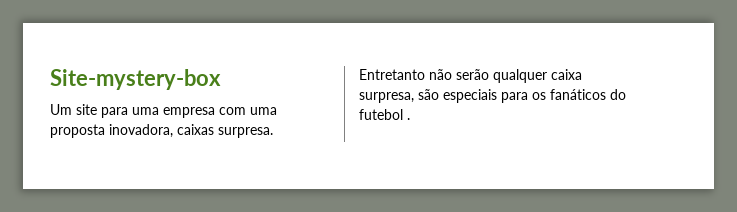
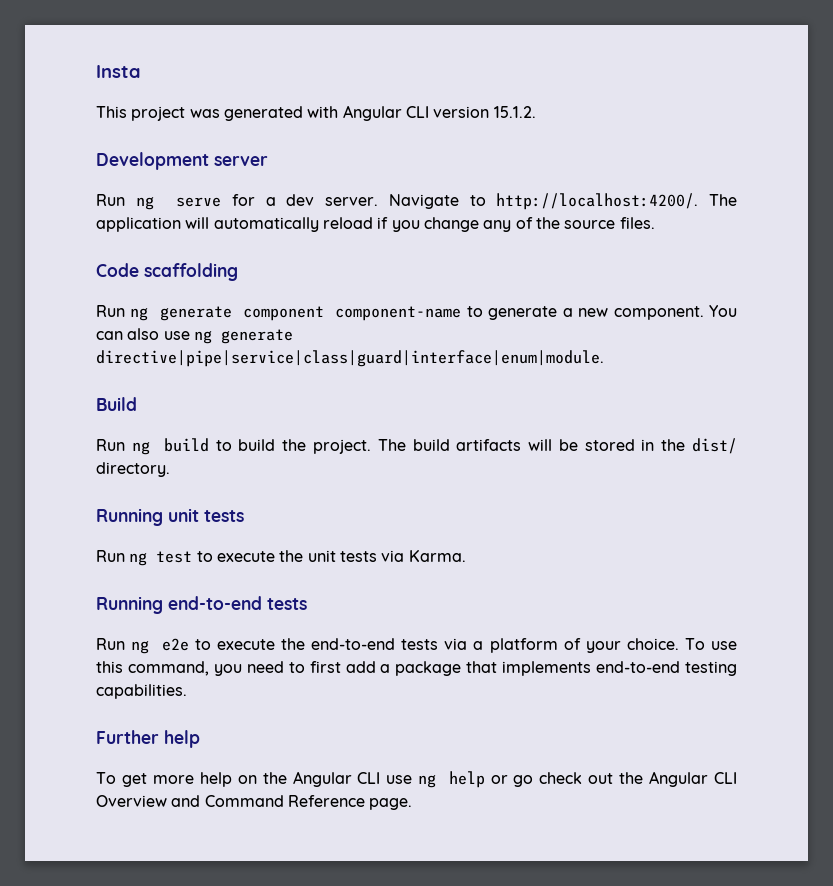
[50,69,221,90] [50,104,277,118] [50,124,273,138] [359,69,582,83] [359,89,626,103] [359,109,410,120] Site-mystery-box // Um site para uma empresa com uma proposta inovadora, caixas surpresa. Entretanto não serão qualquer caixa surpresa, são especiais para os fanáticos do futebol . -> [96,65,141,78] [96,105,536,121] [96,152,268,170] [96,193,737,210] [96,217,655,232] [96,263,238,281] [96,305,737,321] [96,328,293,344] [96,350,604,367] [96,397,137,411] [96,438,737,455] [96,462,170,477] [96,508,244,526] [96,550,466,566] [96,596,307,614] [96,638,738,654] [96,661,738,676] [96,684,187,699] [96,730,200,748] [96,771,737,788] [96,795,413,810] Insta // This project was generated with Angular CLI version 15.1.2. // Development server // Run ng serve for a dev server. Navigate to http://localhost:4200/. The application will automatically reload if you change any of the source files. // Code scaffolding // Run ng generate component component-name to generate a new component. You can also use ng generate directive|pipe|service|class|guard|interface|enum|module. // Build // Run ng build to build the project. The build artifacts will be stored in the dist/ directory. // Running unit tests // Run ng test to execute the unit tests via Karma. // Running end-to-end tests // Run ng e2e to execute the end-to-end tests via a platform of your choice. To use this command, you need to first add a package that implements end-to-end testing capabilities. // Further help // To get more help on the Angular CLI use ng help or go check out the Angular CLI Overview and Command Reference page.

